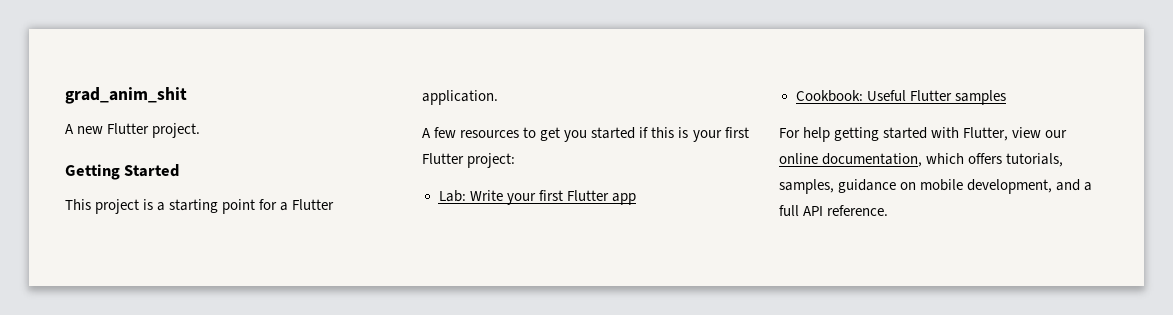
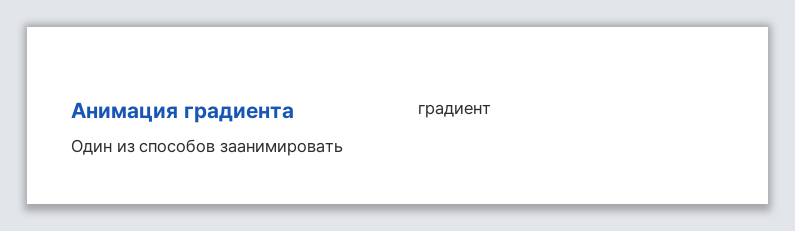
[65,87,187,104] [65,123,201,138] [65,164,180,180] [65,199,335,214] [422,90,498,105] [422,127,749,142] [422,153,516,168] [438,190,636,205] [795,90,1006,105] [779,127,1068,142] [779,153,1064,167] [779,179,1093,194] [779,205,889,216] grad_anim_shit // A new Flutter project. // Getting Started // This project is a starting point for a Flutter application. // A few resources to get you started if this is your first Flutter project: // Lab: Write your first Flutter app // Cookbook: Useful Flutter samples // For help getting started with Flutter, view our online documentation, which offers tutorials, samples, guidance on mobile development, and a full API reference. -> [71,102,294,123] [71,139,343,156] [418,104,491,118] Анимация градиента // Один из способов заанимировать градиент

